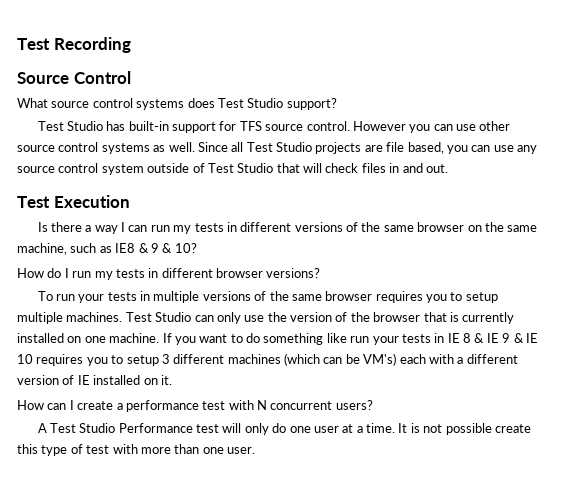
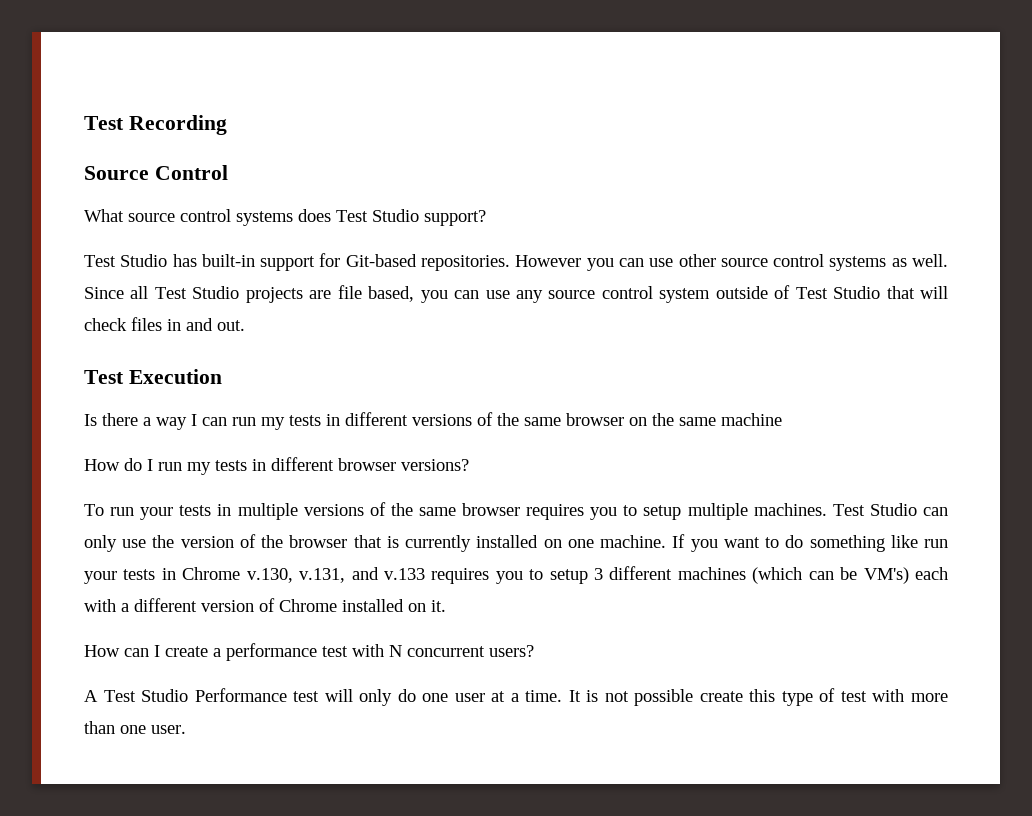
[239,121,350,131] TFS source control. -> [345,254,511,271] Git-based repositories.
[17,243,197,255] machine, such as IE8 & 9 & 10? -> [721,413,782,426] machine
[447,333,538,343] [17,354,33,364] IE 8 & IE 9 & IE 10 -> [182,567,425,583] Chrome v.130, v.131, and v.133
[77,375,90,385] IE -> [279,599,337,612] Chrome

